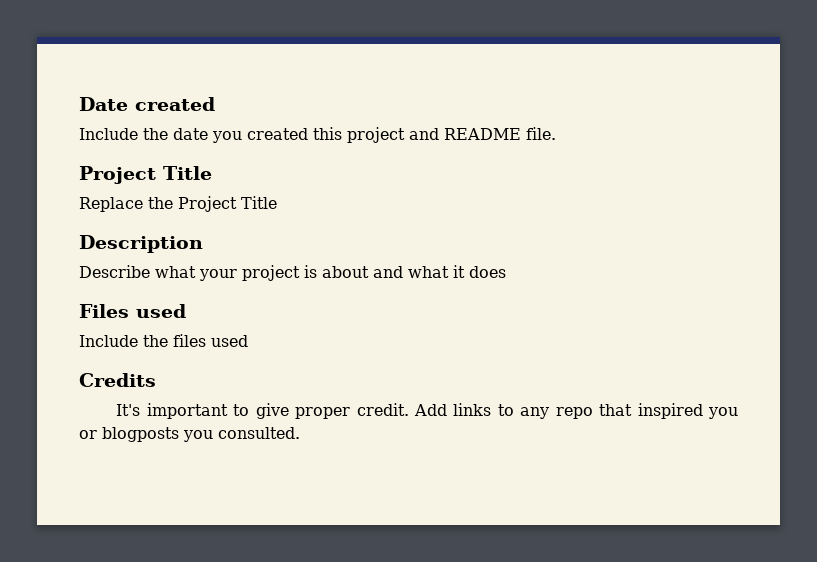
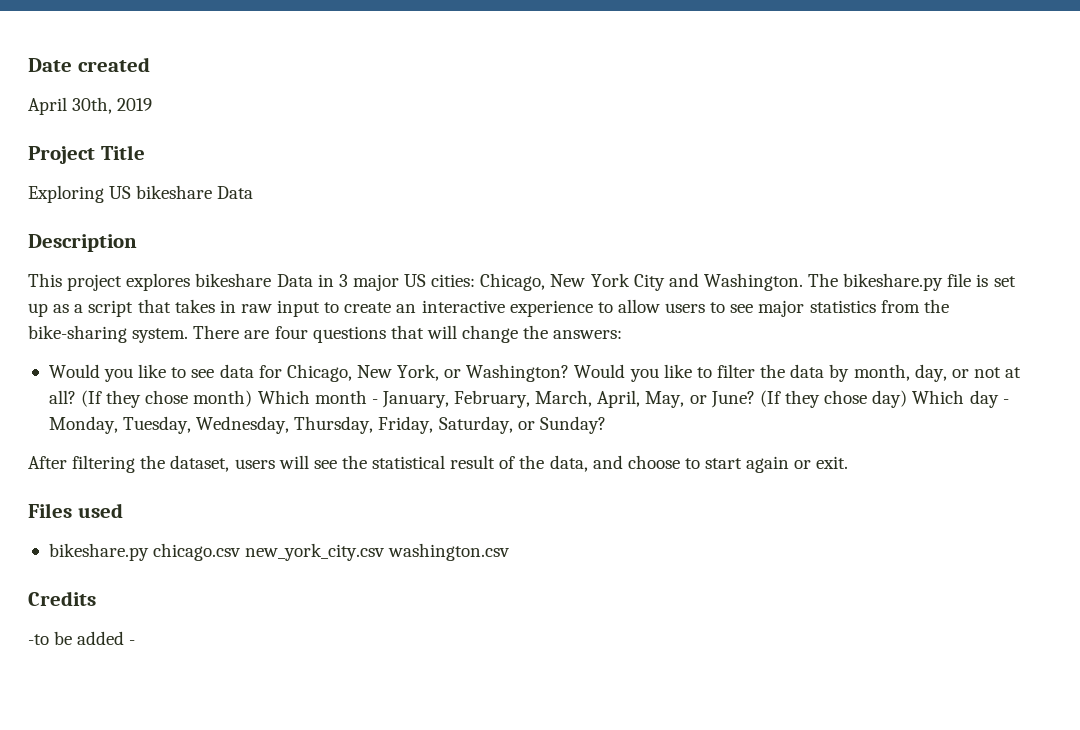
[79,127,556,143] [79,166,212,184] [79,196,277,212] [79,235,203,253] [79,265,506,281] [79,304,186,318] [79,334,248,347] [79,373,156,387] [116,403,738,419] [79,427,300,442] Include the date you created this project and README file. // Project Title // Replace the Project Title // Description // Describe what your project is about and what it does // Files used // Include the files used // Credits // It's important to give proper credit. Add links to any repo that inspired you or blogposts you consulted. -> [28,97,153,115] [28,145,145,164] [28,185,254,203] [28,234,137,252] [28,273,1016,291] [28,299,949,317] [28,325,623,343] [48,364,1022,382] [48,390,1009,408] [48,416,606,434] [28,455,849,473] [28,503,123,518] [48,543,511,561] [28,591,96,606] [28,631,136,645] April 30th, 2019 // Project Title // Exploring US bikeshare Data // Description // This project explores bikeshare Data in 3 major US cities: Chicago, New York City and Washington. The bikeshare.py file is set up as a script that takes in raw input to create an interactive experience to allow users to see major statistics from the bike-sharing system. There are four questions that will change the answers: // Would you like to see data for Chicago, New York, or Washington? Would you like to filter the data by month, day, or not at all? (If they chose month) Which month - January, February, March, April, May, or June? (If they chose day) Which day - Monday, Tuesday, Wednesday, Thursday, Friday, Saturday, or Sunday? // After filtering the dataset, users will see the statistical result of the data, and choose to start again or exit. // Files used // bikeshare.py chicago.csv new_york_city.csv washington.csv // Credits // -to be added -

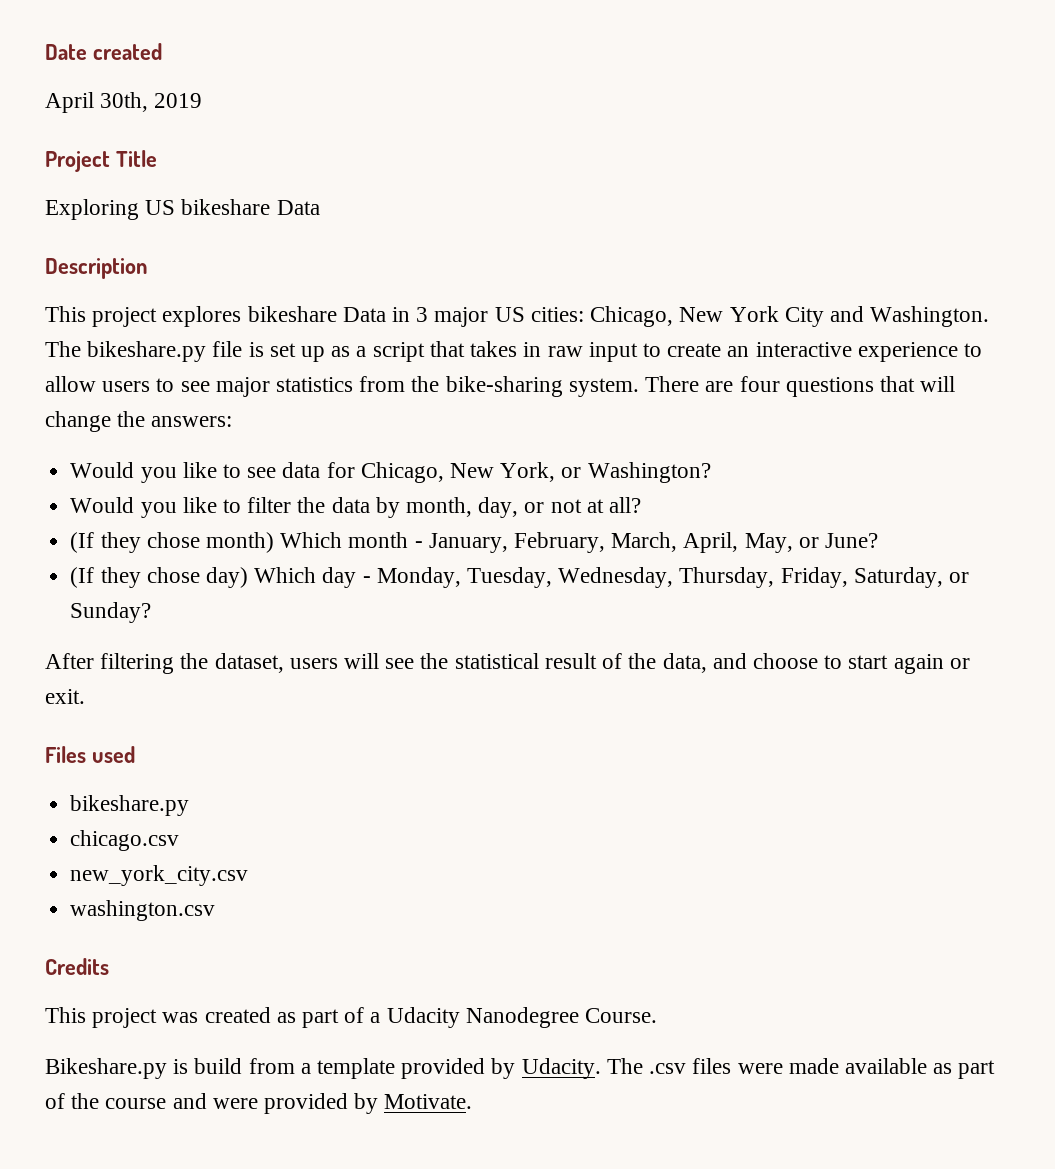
(570, 373) none -> (711, 472) //
(76, 397) none -> (642, 505) //
(755, 399) none -> (879, 540) //
(149, 552) none -> (190, 805) //
(242, 552) none -> (180, 840) //
(386, 552) none -> (249, 875) //
[28,631,136,645] -to be added - -> [45,1007,658,1028] [45,1058,996,1079] [45,1093,473,1114] This project was created as part of a Udacity Nanodegree Course. // Bikeshare.py is build from a template provided by Udacity. The .csv files were made available as part of the course and were provided by Motivate.

